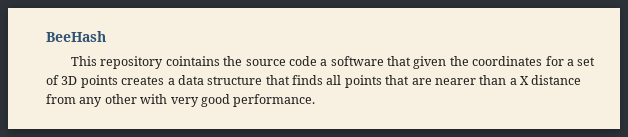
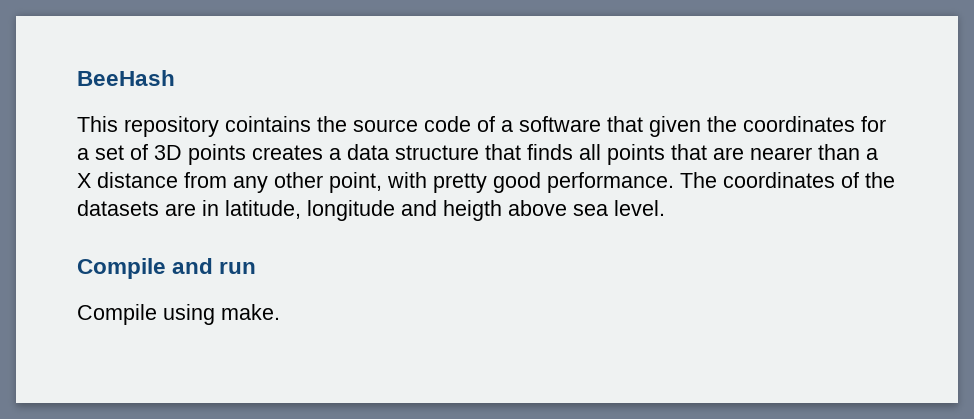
(317, 61) none -> [477,116,495,132] of
[140,94,316,107] with very good performance. -> [329,172,895,193] [77,200,665,221] [77,258,257,279] [77,304,280,325] point, with pretty good performance. The coordinates of the datasets are in latitude, longitude and heigth above sea level. // Compile and run // Compile using make.

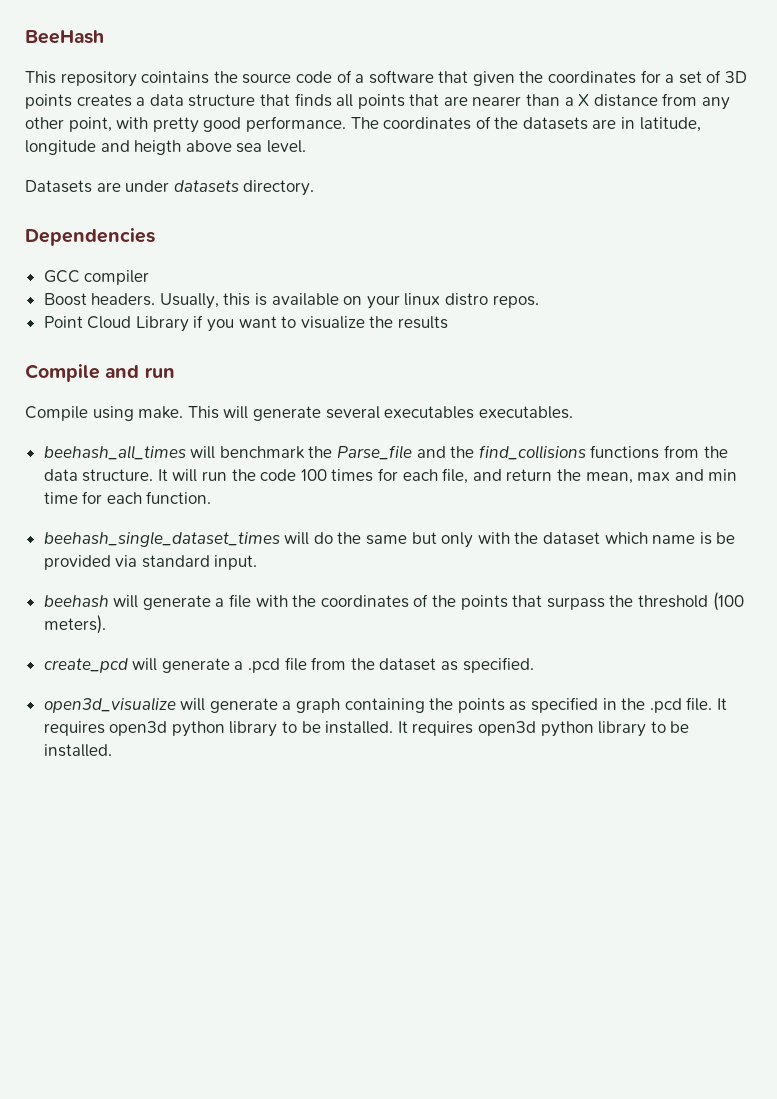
(665, 208) none -> [25,180,315,196] [25,228,155,246] [43,270,150,285] [43,293,539,309] [43,315,449,332] // Datasets are under datasets directory. // Dependencies // GCC compiler // Boost headers. Usually, this is available on your linux distro repos. // Point Cloud Library if you want to visualize the results
(280, 312) none -> [187,406,573,421] [43,445,728,460] [43,468,738,484] [43,491,212,504] [43,531,736,548] [43,555,258,570] [43,592,744,611] [43,615,106,634] [43,657,534,673] [43,697,727,713] [43,721,690,737] [43,744,112,757] This will generate several executables executables. // beehash_all_times will benchmark the Parse_file and the find_collisions functions from the data structure. It will run the code 100 times for each file, and return the mean, max and min time for each function. // beehash_single_dataset_times will do the same but only with the dataset which name is be provided via standard input. // beehash will generate a file with the coordinates of the points that surpass the threshold (100 meters). // create_pcd will generate a .pcd file from the dataset as specified. // open3d_visualize will generate a graph containing the points as specified in the .pcd file. It requires open3d python library to be installed. It requires open3d python library to be installed.

